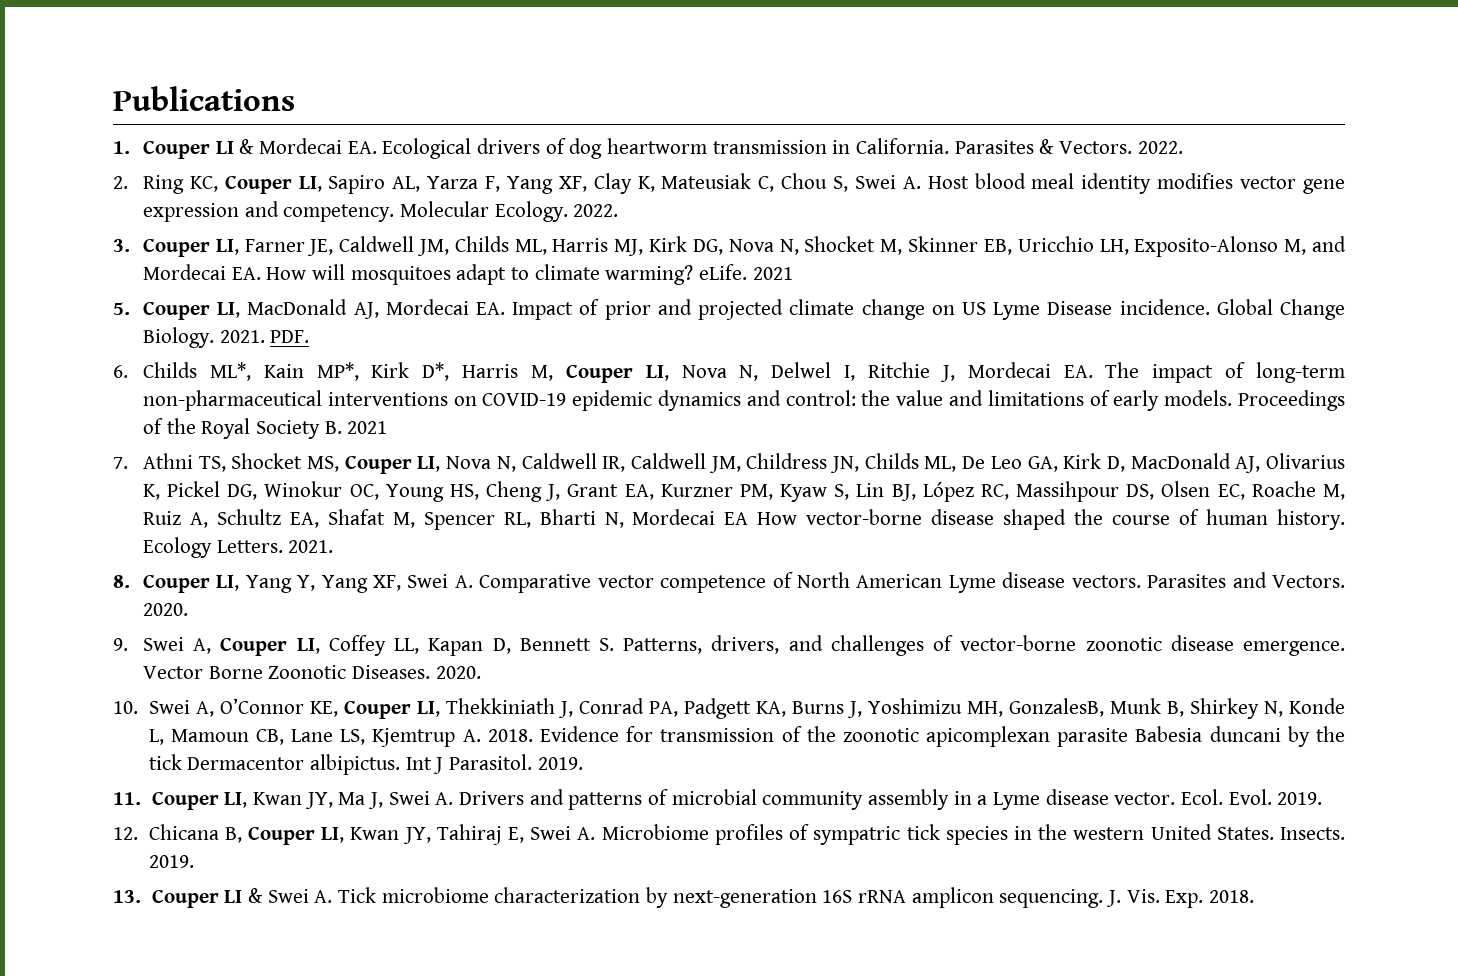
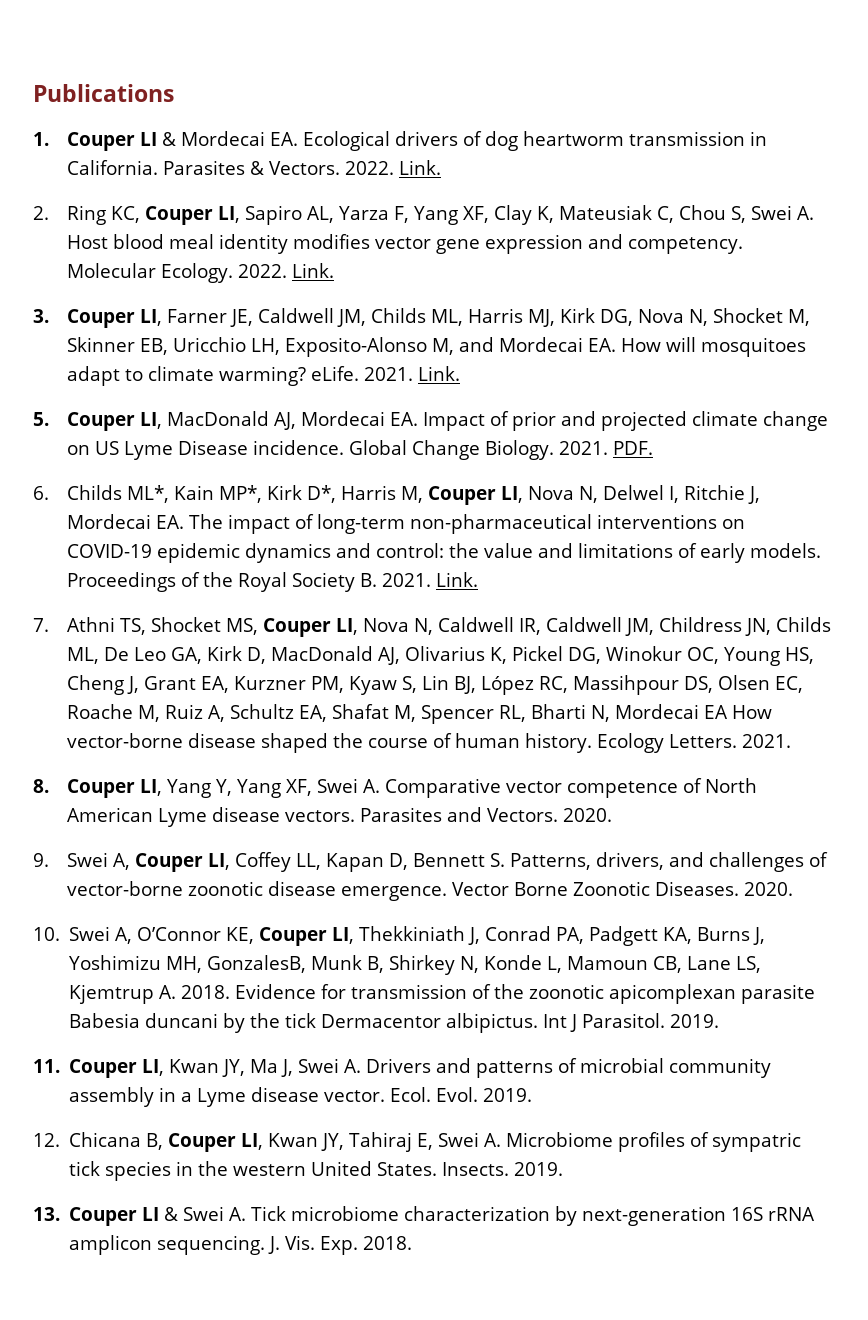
(1183, 147) none -> [399,160,442,175] Link.
(619, 210) none -> [292,263,335,278] Link.
[752,267,793,280] 2021 -> [364,366,461,381] 2021. Link.
[347,421,388,434] 2021 -> [382,572,479,587] 2021. Link.

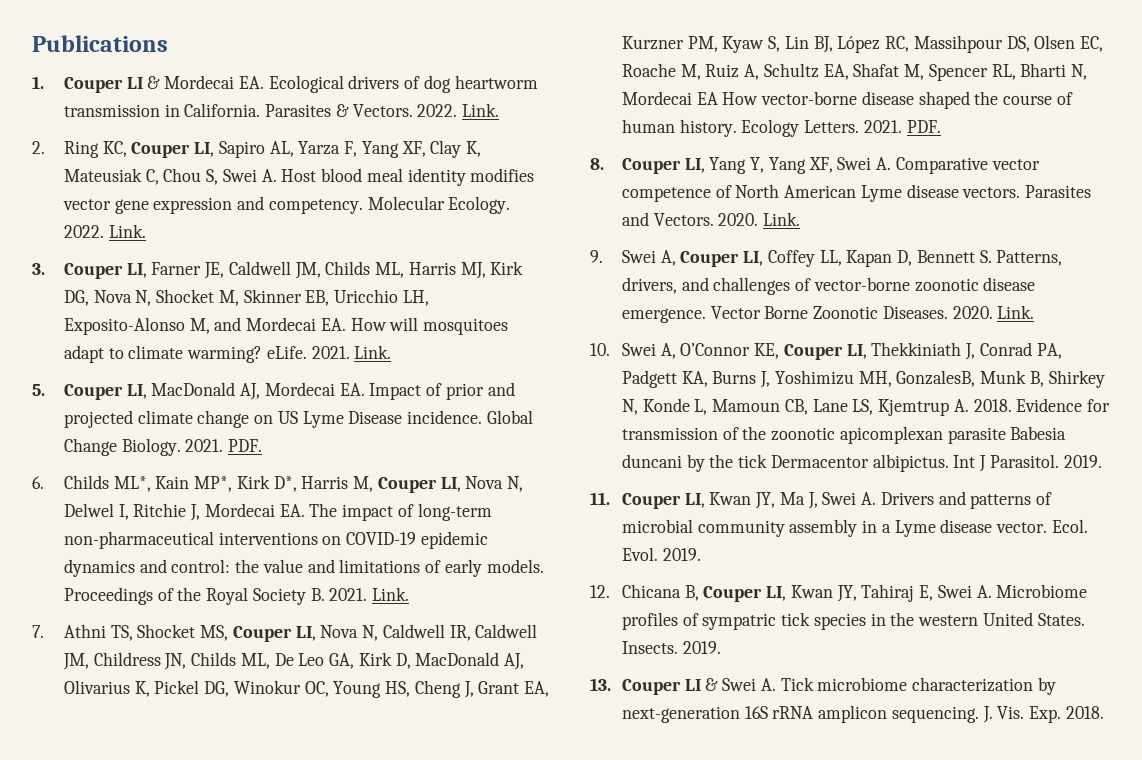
(792, 741) none -> [906,120,941,133] PDF.
(613, 815) none -> [763,212,801,226] Link.
(794, 889) none -> [997,305,1035,319] Link.

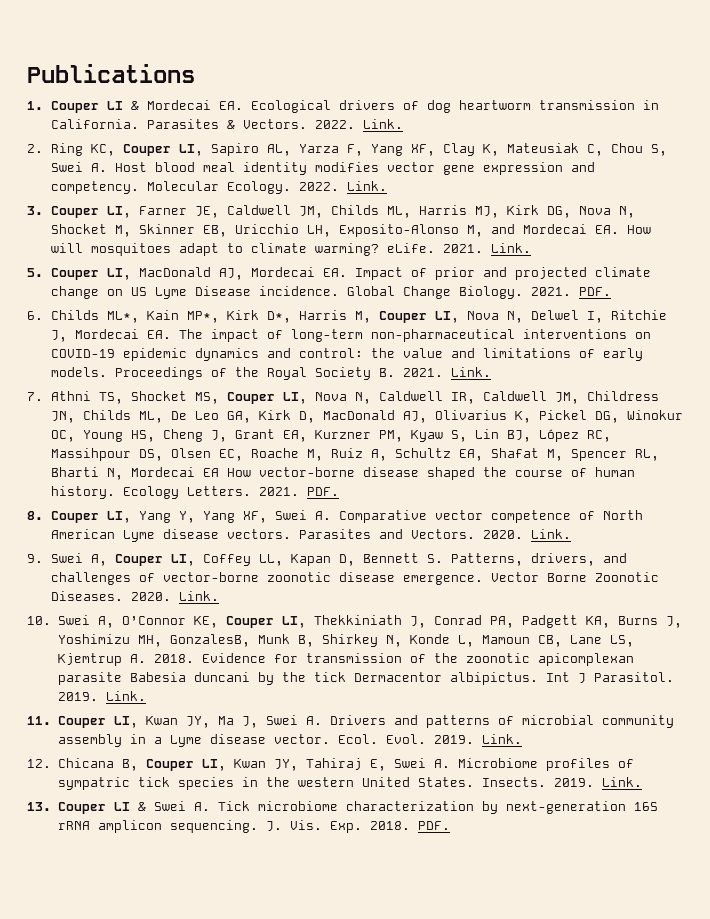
(1102, 461) none -> [105,691,146,701] Link.
(701, 554) none -> [481,734,522,744] Link.
(721, 647) none -> [601,777,642,787] Link.
(1104, 712) none -> [417,821,450,830] PDF.

